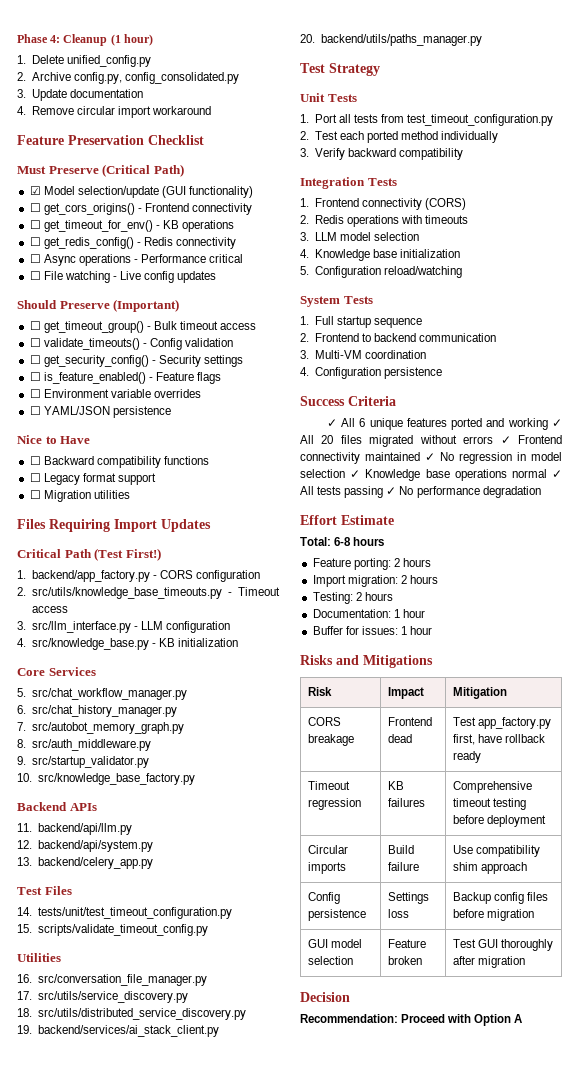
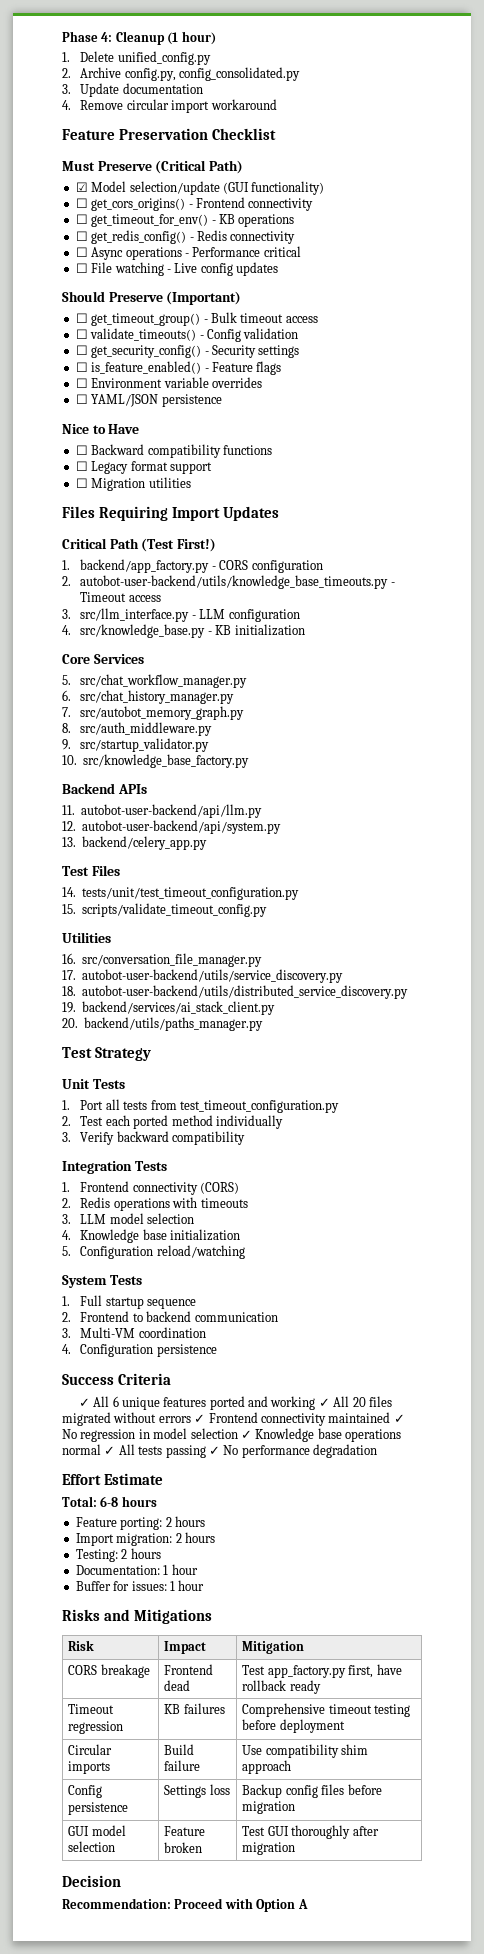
[31,587,222,599] src/utils/knowledge_base_timeouts.py -> [80,575,389,589] autobot-user-backend/utils/knowledge_base_timeouts.py
[37,823,132,835] backend/api/llm.py -> [81,804,263,818] autobot-user-backend/api/llm.py
[37,840,153,852] backend/api/system.py -> [82,820,282,834] autobot-user-backend/api/system.py
[37,991,188,1003] src/utils/service_discovery.py -> [82,969,344,983] autobot-user-backend/utils/service_discovery.py
[37,1008,246,1020] src/utils/distributed_service_discovery.py -> [82,985,409,999] autobot-user-backend/utils/distributed_service_discovery.py

